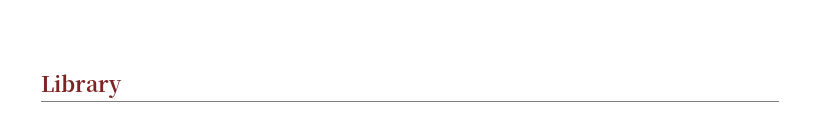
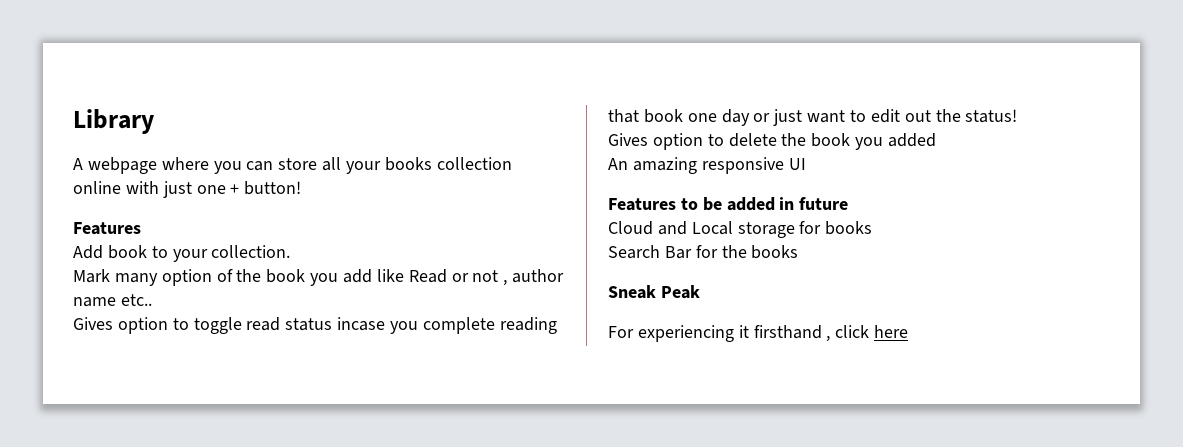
(122, 86) none -> [73,157,512,174] [73,181,302,198] [73,222,141,235] [73,245,291,262] [73,269,565,286] [73,294,152,307] [73,317,557,334] [608,109,1018,126] [608,133,937,150] [608,157,806,174] [608,197,849,211] [608,221,873,238] [608,245,799,259] [608,285,700,299] [608,325,909,342] // A webpage where you can store all your books collection online with just one + button! // Features // Add book to your collection. // Mark many option of the book you add like Read or not , author name etc.. // Gives option to toggle read status incase you complete reading that book one day or just want to edit out the status! // Gives option to delete the book you added // An amazing responsive UI // Features to be added in future // Cloud and Local storage for books // Search Bar for the books // Sneak Peak // For experiencing it firsthand , click here

